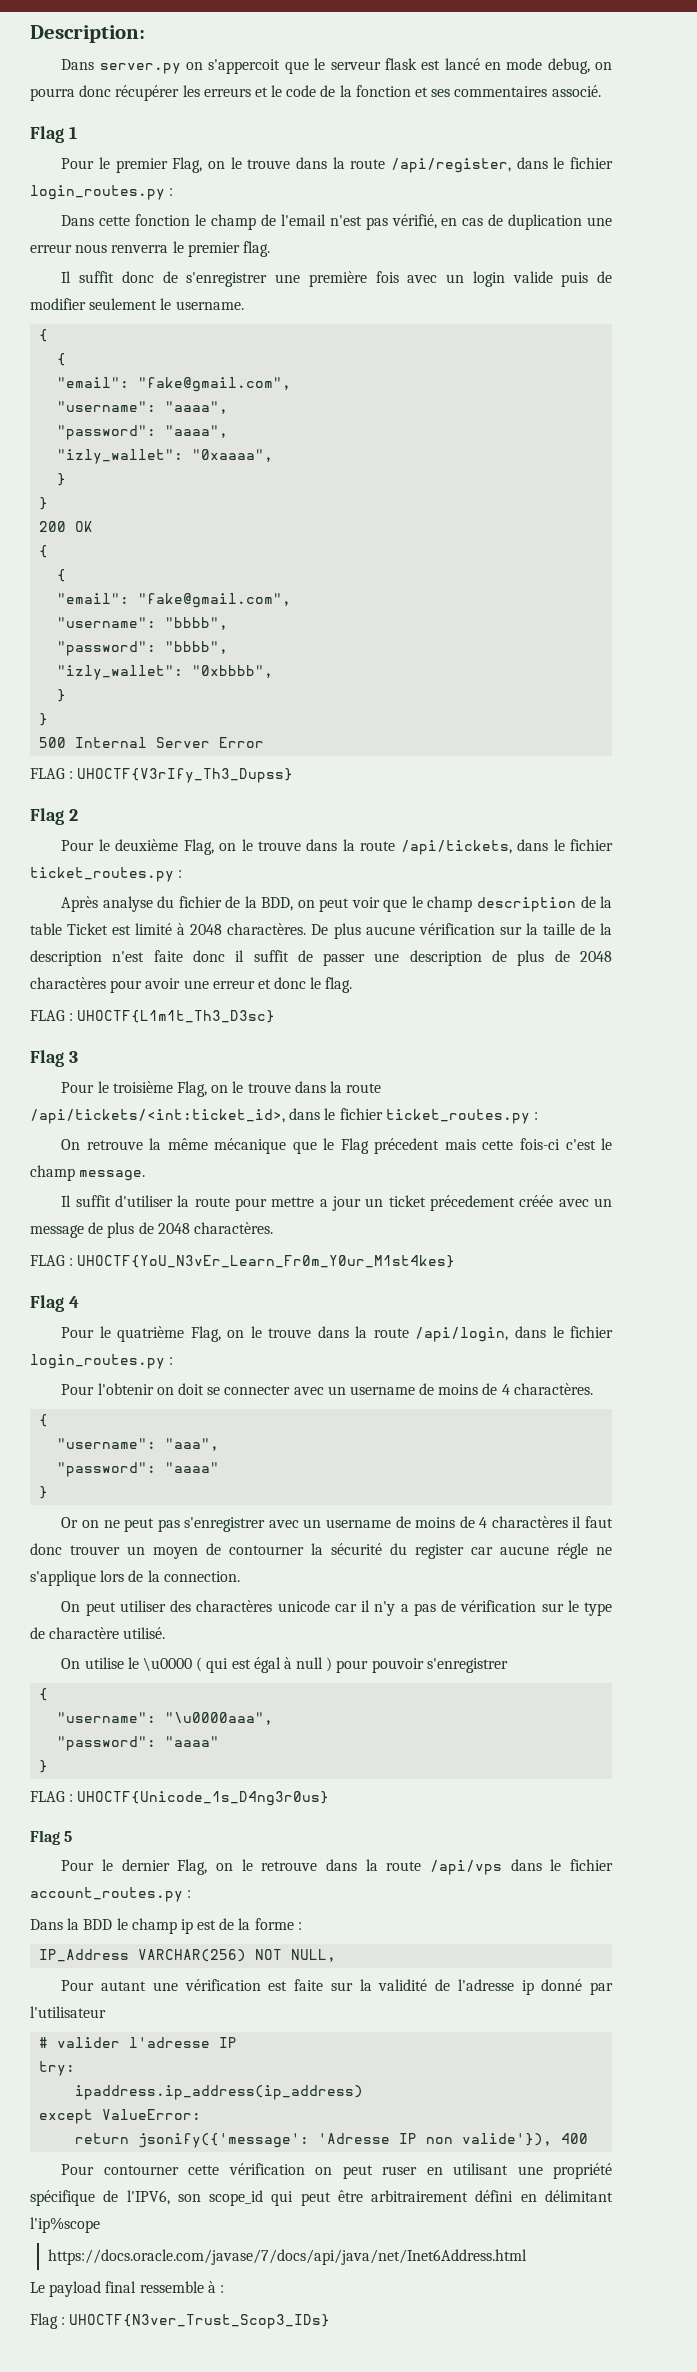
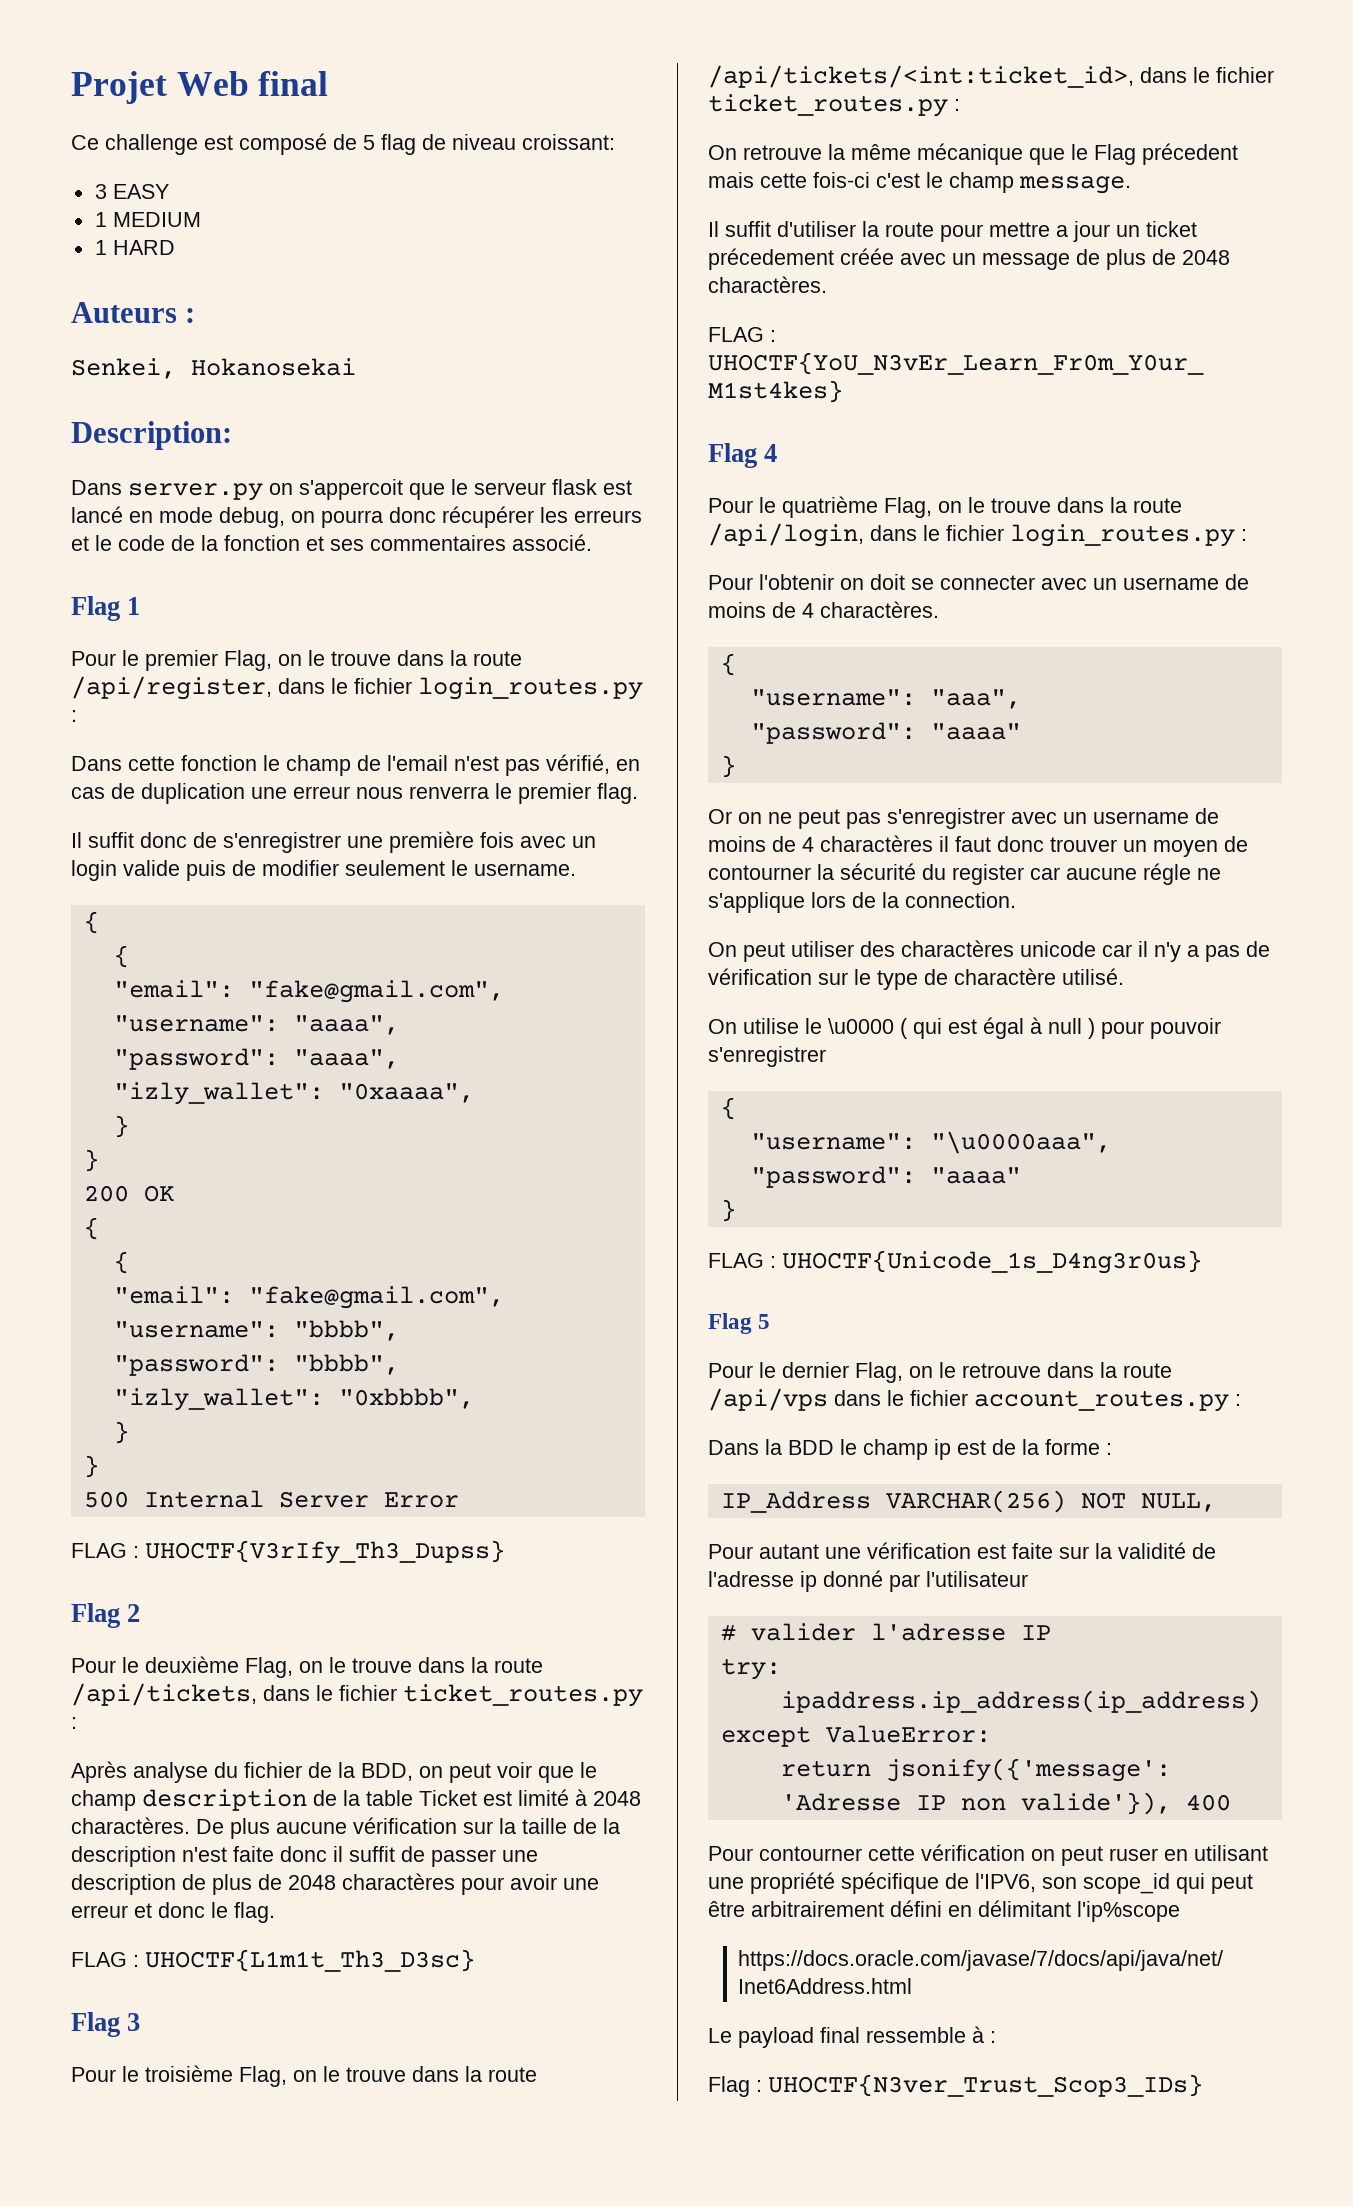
(30, 34) none -> [71,71,329,104] [71,133,615,155] [94,184,169,199] [94,212,201,227] [94,240,175,255] [71,302,196,323] [71,358,356,379] Projet Web final // Ce challenge est composé de 5 flag de niveau croissant: // 3 EASY // 1 MEDIUM // 1 HARD // Auteurs : // Senkei, Hokanosekai //

